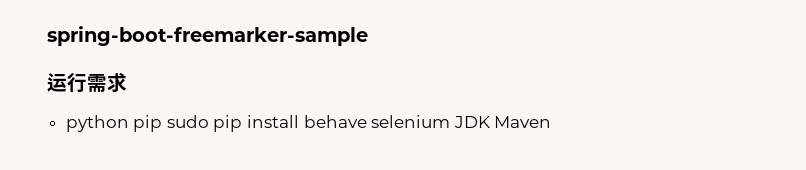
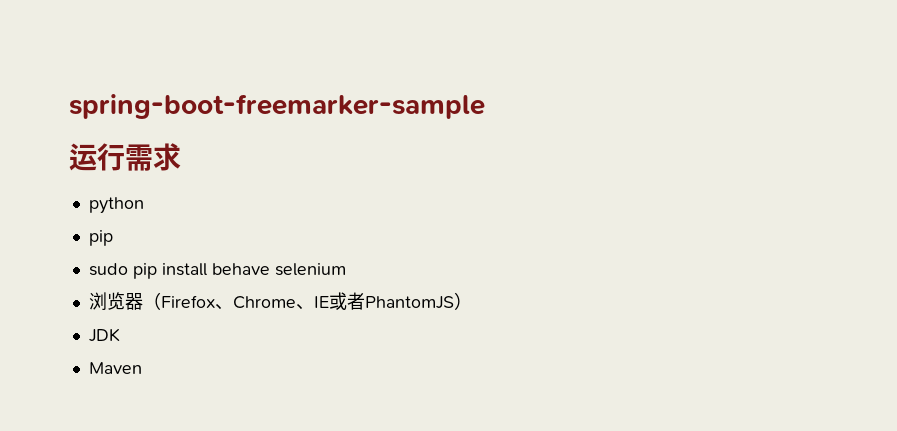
[133,115,163,132] pip -> [88,230,113,246] // pip //
(451, 121) none -> [88,292,472,310] // 浏览器（Firefox、Chrome、IE或者PhantomJS） //
(490, 122) none -> (120, 335) //

